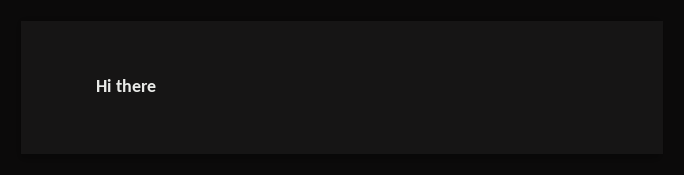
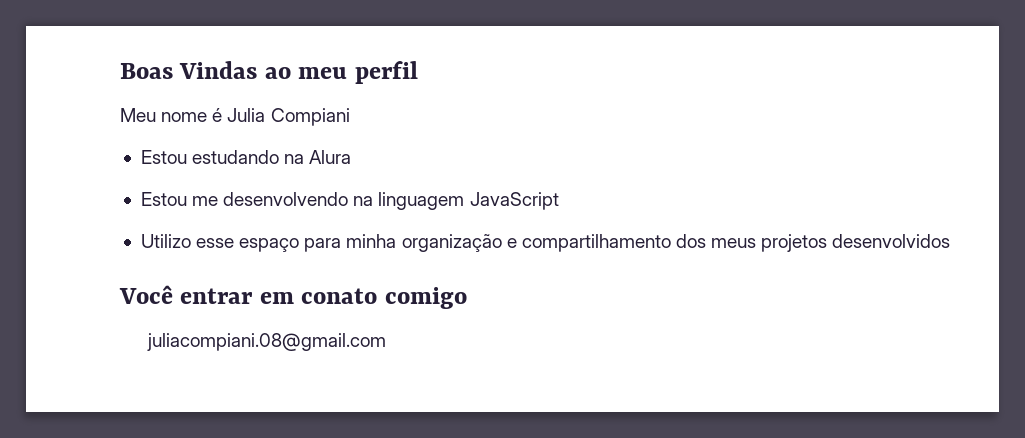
[96,79,156,92] Hi there -> [120,61,418,84] [120,108,350,126] [140,150,352,164] [140,192,559,210] [140,234,951,252] [119,285,467,309] [147,333,387,351] Boas Vindas ao meu perfil // Meu nome é Julia Compiani // Estou estudando na Alura // Estou me desenvolvendo na linguagem JavaScript // Utilizo esse espaço para minha organização e compartilhamento dos meus projetos desenvolvidos // Você entrar em conato comigo // juliacompiani.08@gmail.com

